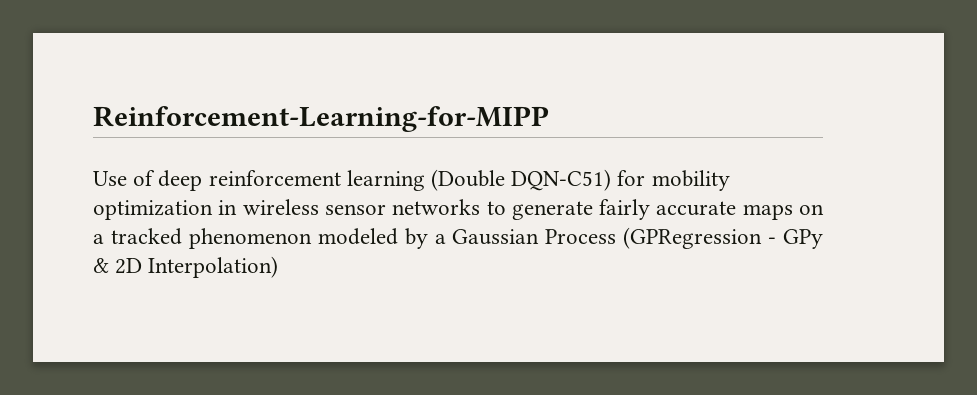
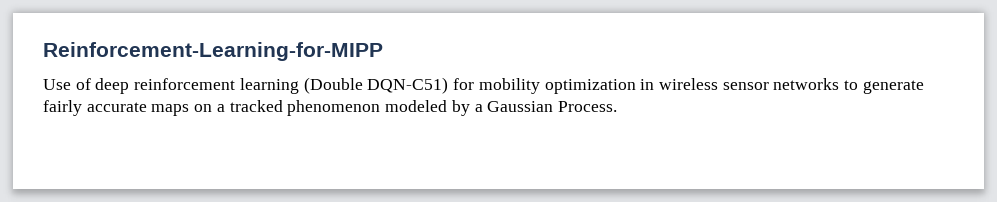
[545,227,823,249] [93,256,279,278] Process (GPRegression - GPy & 2D Interpolation) -> [557,101,617,112] Process.

